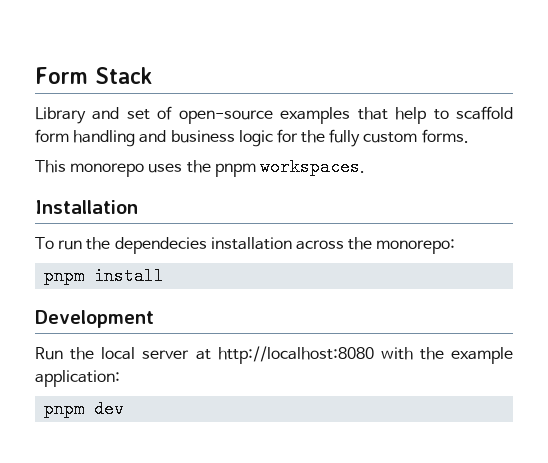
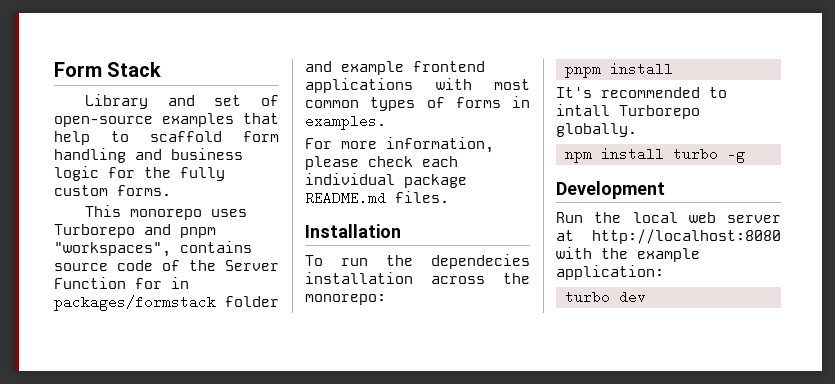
[186,158,365,177] the pnpm workspaces. -> [54,224,216,238] [54,241,252,257] [54,260,279,271] [54,277,189,289] [54,295,279,311] [305,61,485,75] [305,78,530,93] [305,96,530,111] [305,114,386,130] [305,137,494,153] [305,156,458,170] [305,173,467,188] [305,191,449,205] Turborepo and pnpm "workspaces", contains source code of the Server Function for in packages/formstack folder and example frontend applications with most common types of forms in examples. // For more information, please check each individual package README.md files.
(165, 276) none -> [556,87,727,98] [556,104,700,119] [556,123,637,137] [564,147,745,163] // It's recommended to intall Turborepo globally. // npm install turbo -g
(136, 353) none -> [688,212,716,223] web
[44,400,85,418] pnpm -> [564,290,610,304] turbo

